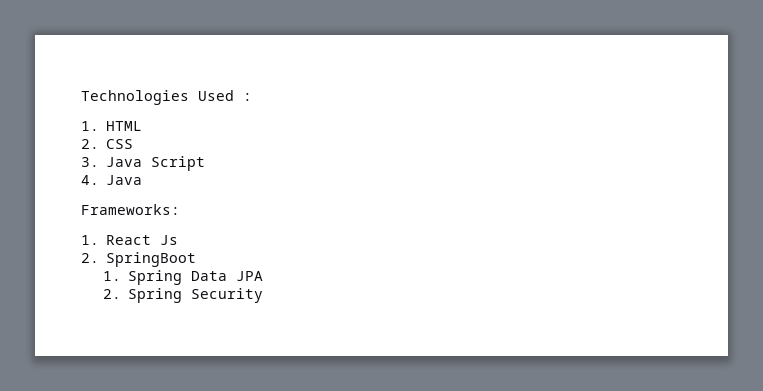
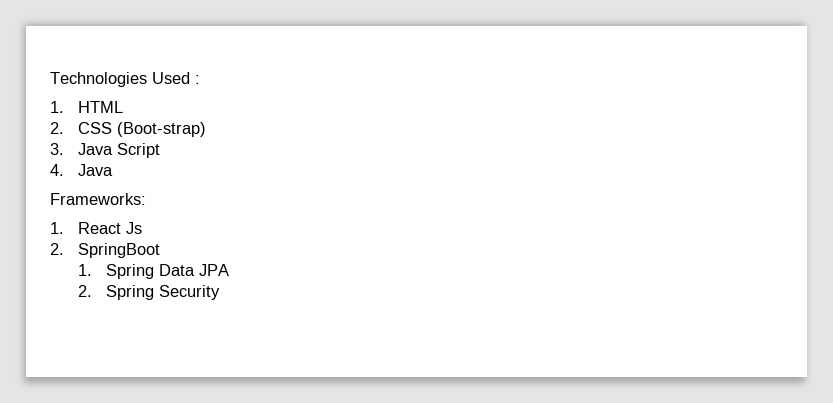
(134, 144) none -> [117,122,207,137] (Boot-strap)

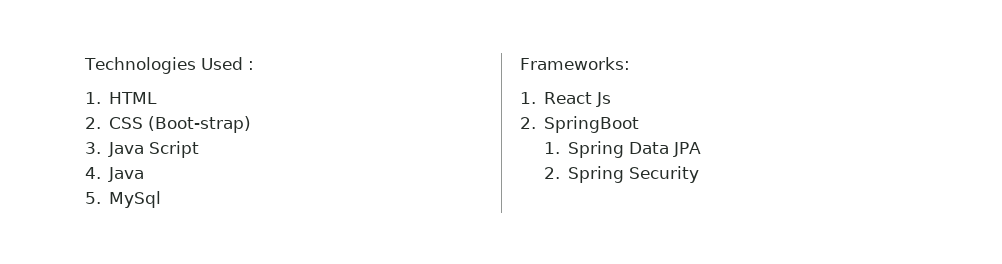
(114, 170) none -> [85,191,162,208] // 5. MySql

